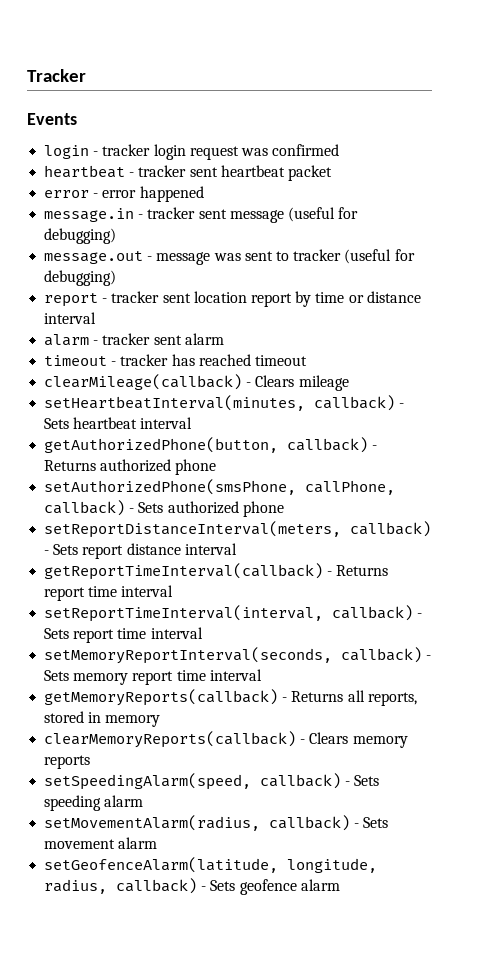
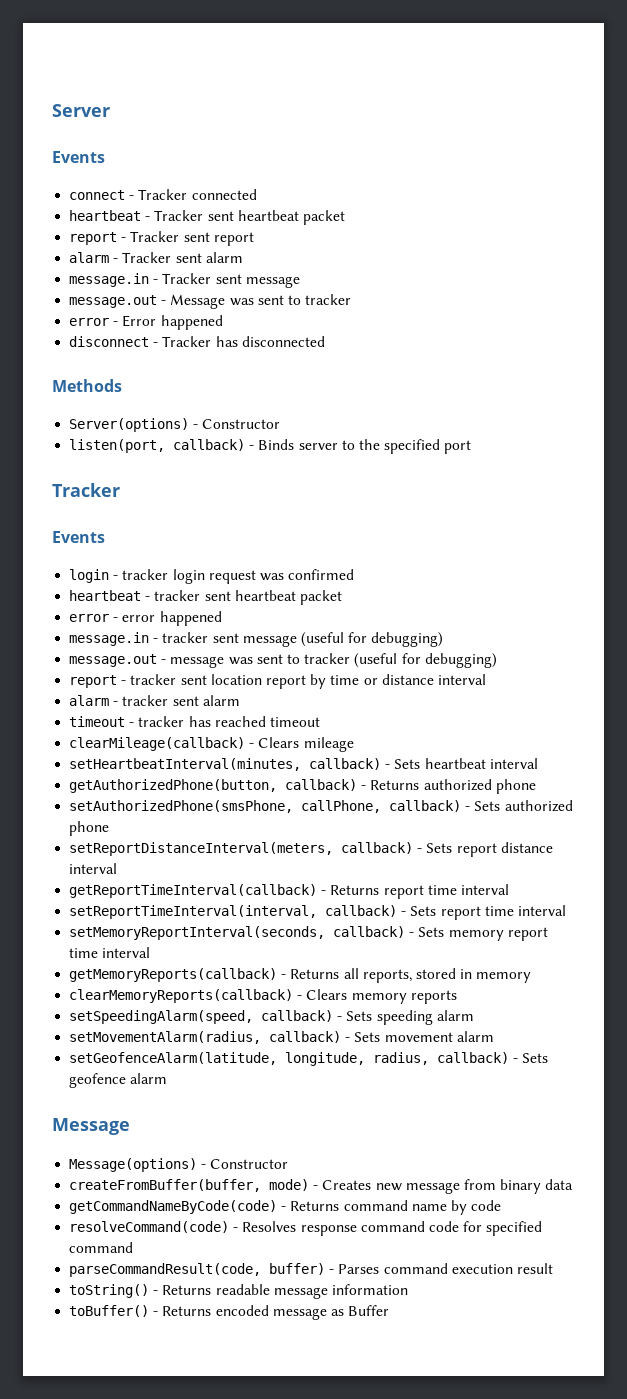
(27, 75) none -> [52,104,110,117] [52,151,105,163] [69,189,257,200] [69,210,345,225] [69,231,254,246] [69,252,243,263] [69,273,300,288] [69,294,352,309] [69,315,223,330] [69,336,325,347] [52,379,122,392] [69,418,281,432] [69,439,472,454] Server // Events // connect - Tracker connected // heartbeat - Tracker sent heartbeat packet // report - Tracker sent report // alarm - Tracker sent alarm // message.in - Tracker sent message // message.out - Message was sent to tracker // error - Error happened // disconnect - Tracker has disconnected // Methods // Server(options) - Constructor // listen(port, callback) - Binds server to the specified port //
(340, 885) none -> [52,1118,130,1135] [69,1158,289,1172] [69,1179,574,1194] [69,1200,502,1215] [69,1221,543,1236] [69,1242,134,1253] [69,1263,553,1277] [69,1284,408,1299] [69,1305,390,1320] // Message // Message(options) - Constructor // createFromBuffer(buffer, mode) - Creates new message from binary data // getCommandNameByCode(code) - Returns command name by code // resolveCommand(code) - Resolves response command code for specified command // parseCommandResult(code, buffer) - Parses command execution result // toString() - Returns readable message information // toBuffer() - Returns encoded message as Buffer

